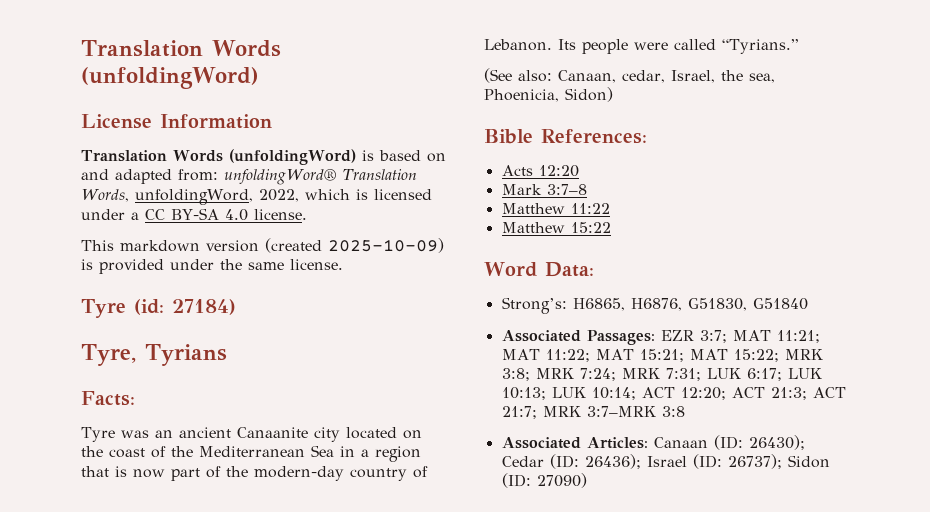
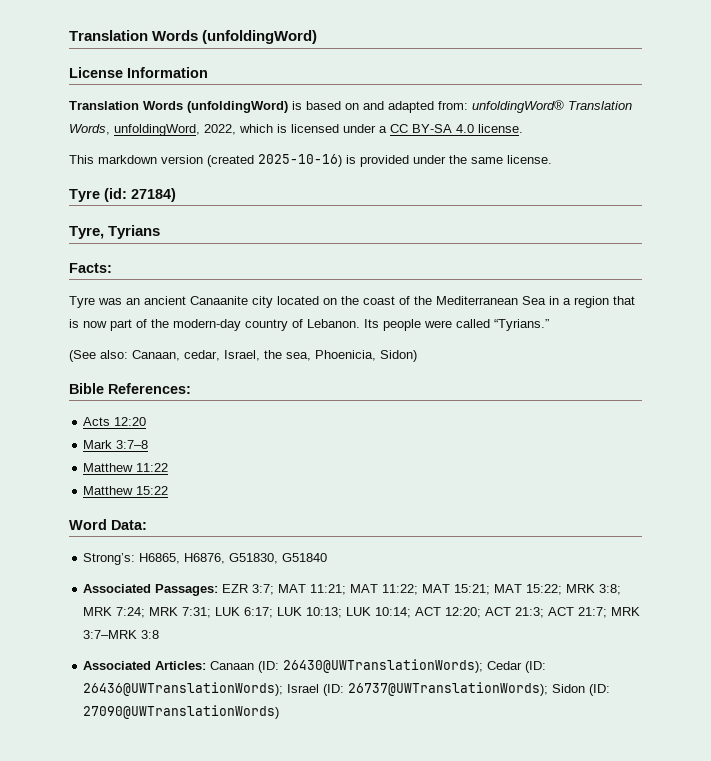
[328,238,444,253] 2025-10-09) -> [258,154,342,167] 2025-10-16)
[748,435,805,450] 26430); -> [283,659,484,673] 26430@UWTranslationWords);
[584,454,641,469] 26436); -> [83,682,284,696] 26436@UWTranslationWords);
[727,454,782,469] 26737); -> [348,682,549,696] 26737@UWTranslationWords);
[536,473,587,488] 27090) -> [83,705,280,719] 27090@UWTranslationWords)

